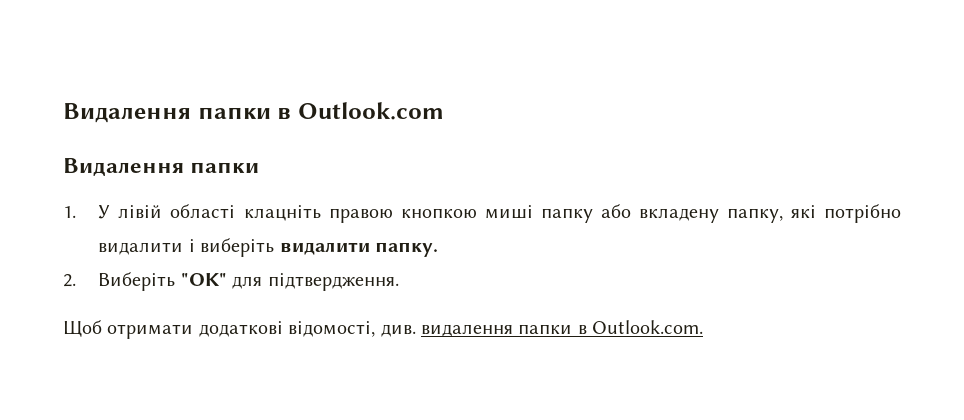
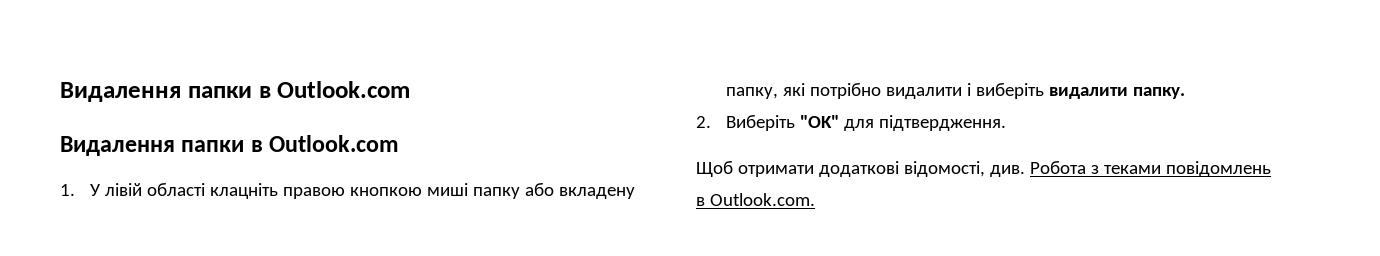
(260, 167) none -> [250,135,400,152] в Outlook.com
[421,324,573,337] видалення папки -> [1029,161,1271,177] Робота з теками повідомлень

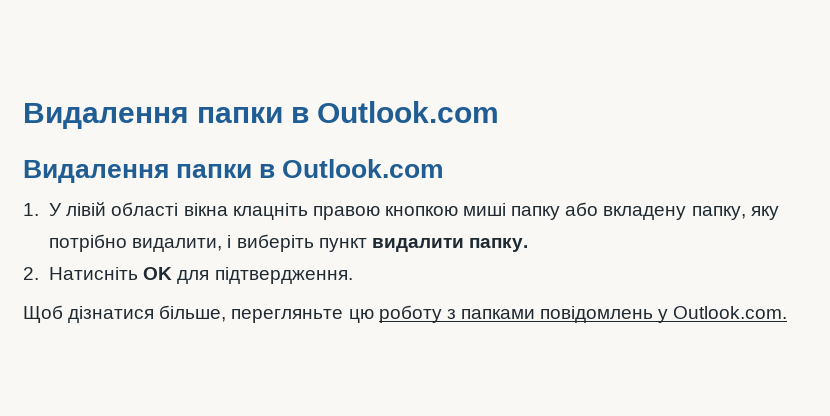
(206, 189) none -> [183,203,228,216] вікна
[783,83,963,99] які потрібно видалити -> [750,206,779,220] [49,234,223,252] яку потрібно видалити,
(1045, 91) none -> [318,238,367,252] пункт
[726,115,840,131] Виберіть "OK" -> [49,267,173,280] Натисніть OK
[737,161,1271,177] [696,197,705,206] отримати додаткові відомості, див. Робота з теками повідомлень в -> [68,305,669,323] дізнатися більше, перегляньте цю роботу з папками повідомлень у

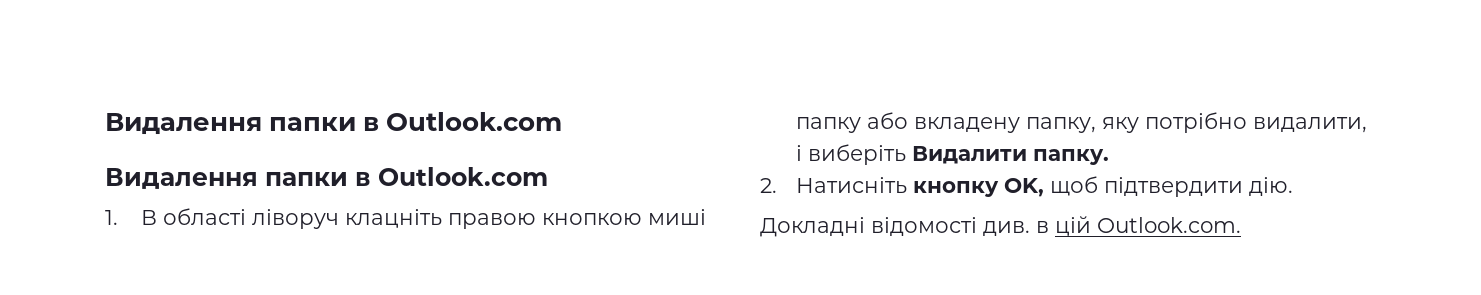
[49,202,228,216] У лівій області вікна -> [141,208,340,229] В області ліворуч
[318,238,464,252] пункт видалити -> [912,146,1028,164] Видалити
[143,267,353,284] [23,305,669,323] OK для підтвердження. // Щоб дізнатися більше, перегляньте цю роботу з папками повідомлень у -> [913,176,1294,197] [760,216,1091,237] кнопку OK, щоб підтвердити дію. // Докладні відомості див. в цій

